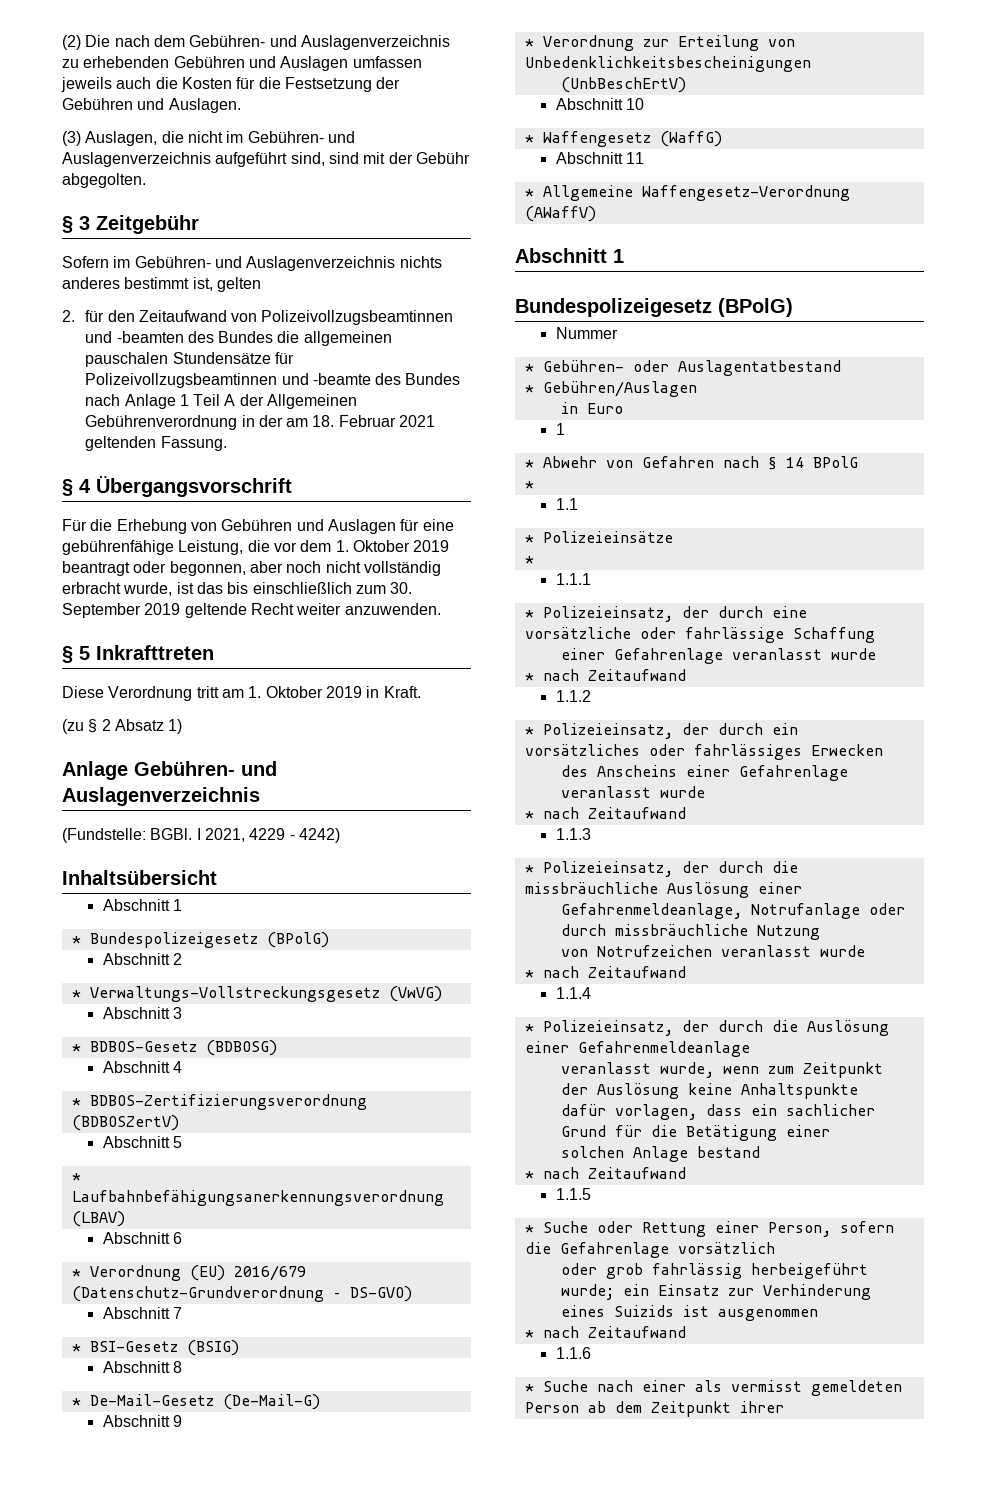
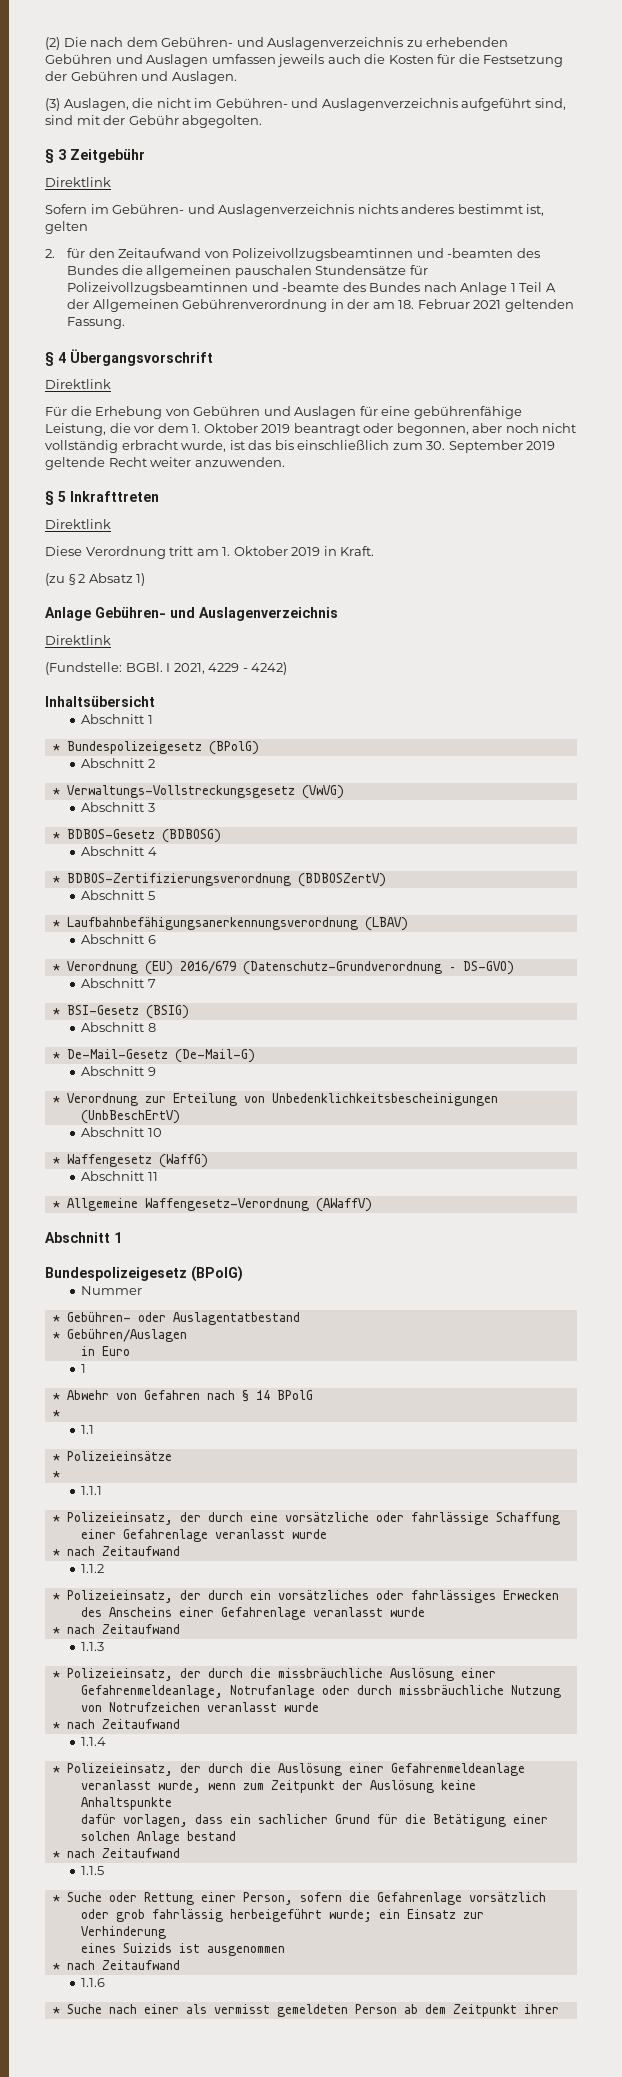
(199, 224) none -> [45,177,111,187] // Direktlink
(292, 486) none -> [45,379,111,389] // Direktlink
(214, 652) none -> [45,519,111,529] // Direktlink
(260, 796) none -> [45,635,111,645] // Direktlink

